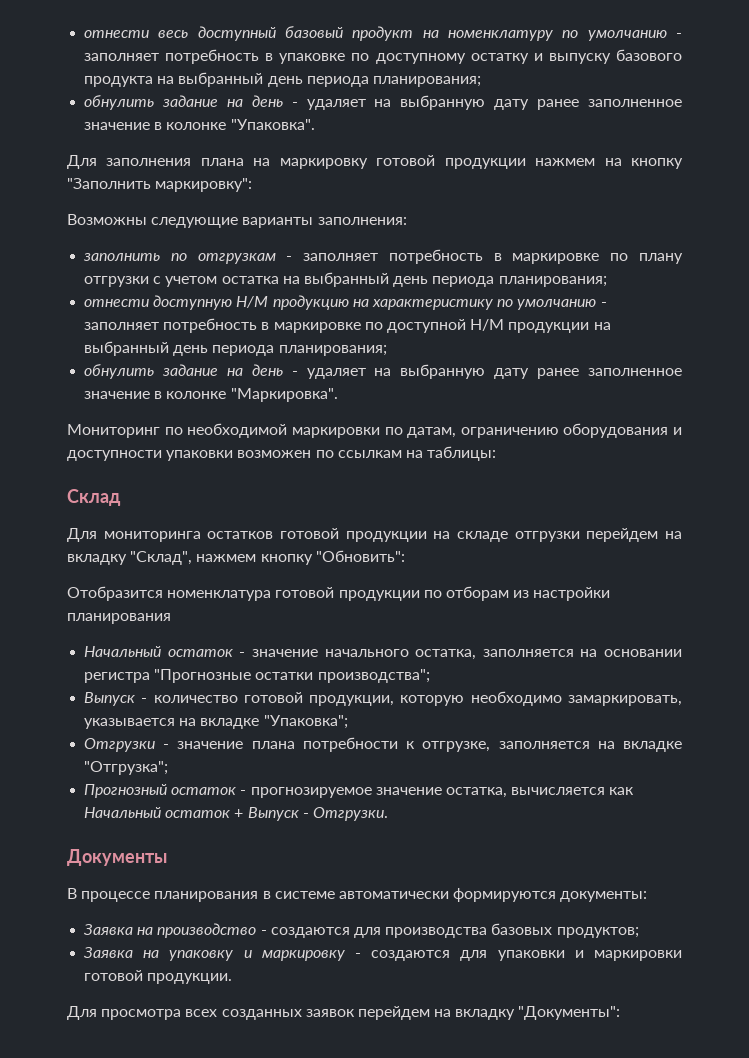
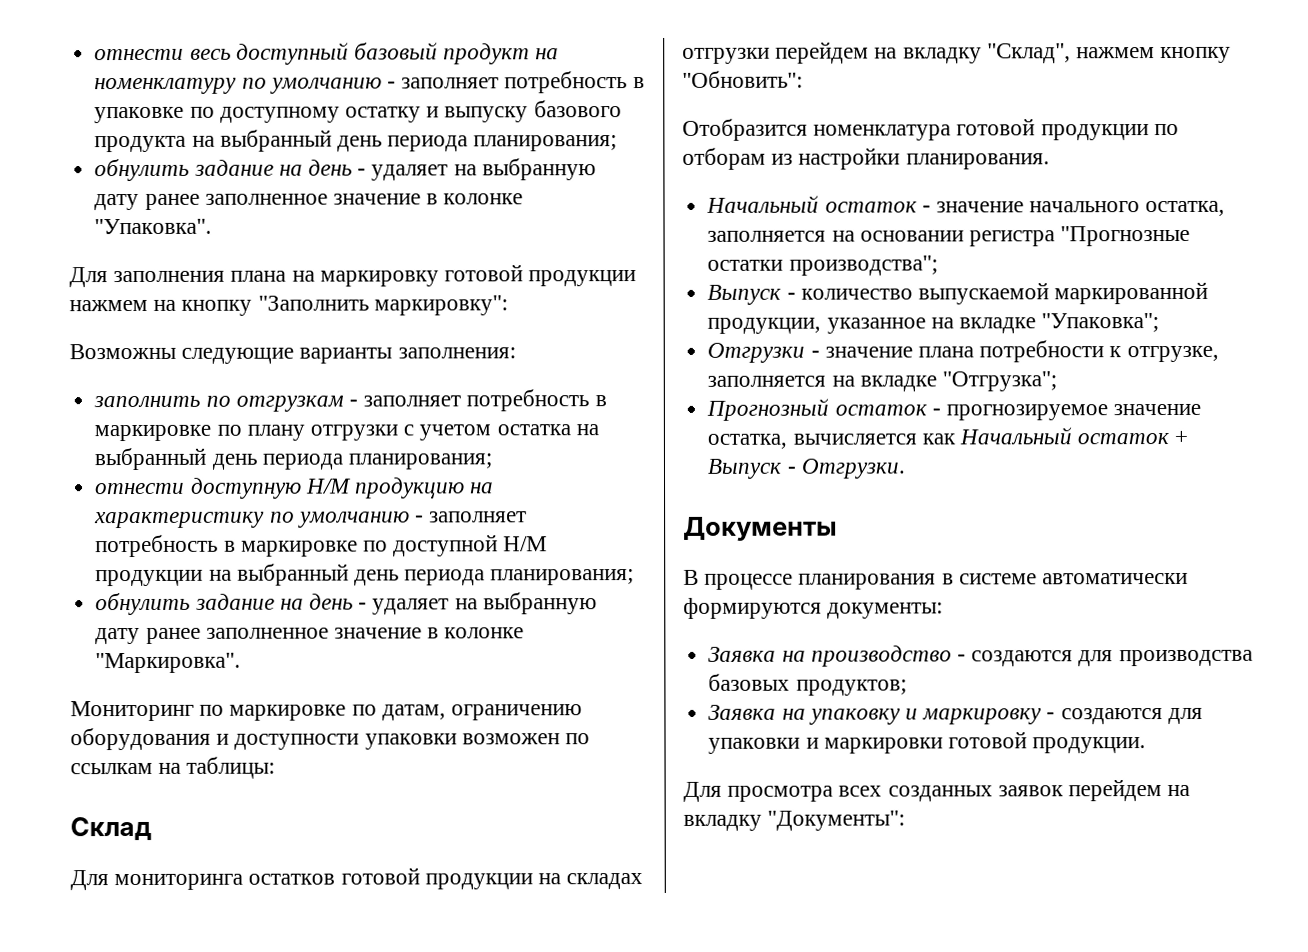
[187,423,380,438] необходимой маркировки -> [229,704,347,721] маркировке
[457,531,509,542] складе -> [566,873,644,890] складах
[67,613,171,624] планирования -> [905,153,1050,170] планирования.
[243,691,683,706] [84,718,176,729] готовой продукции, которую необходимо замаркировать, указывается -> [917,281,1209,305] [707,317,926,334] выпускаемой маркированной продукции, указанное

